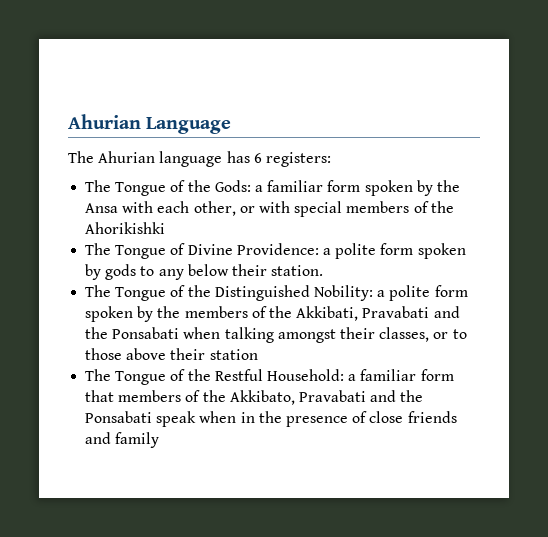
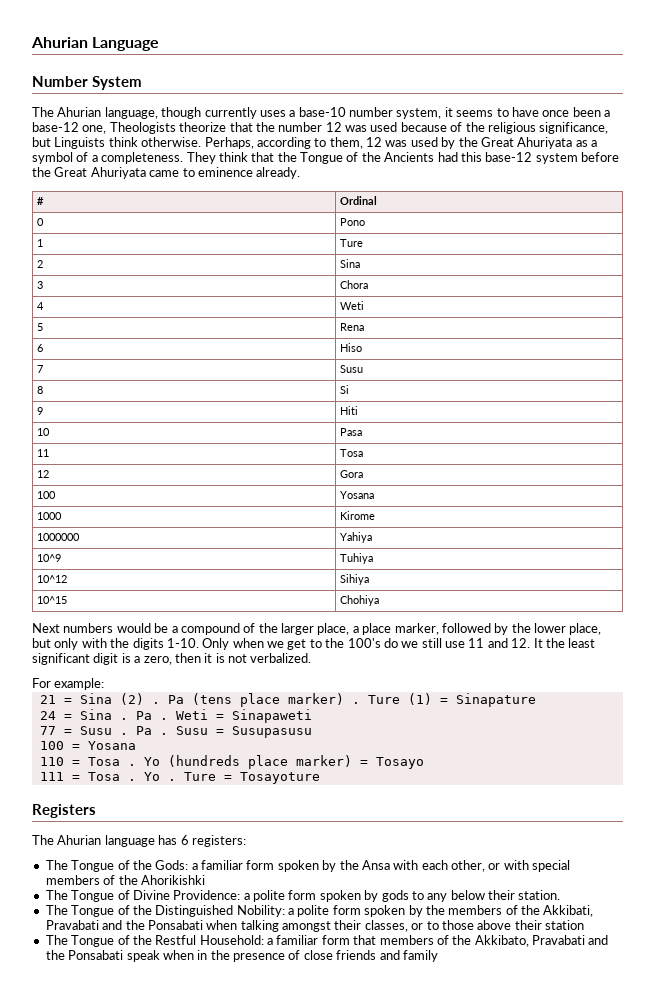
(232, 125) none -> [32,76,142,90] [32,107,610,119] [32,122,609,134] [32,137,597,149] [32,152,619,164] [32,167,301,179] [37,197,45,205] [340,196,378,205] [37,218,45,226] [340,218,366,226] [37,239,44,247] [340,239,364,247] [37,260,44,268] [340,259,361,268] [37,281,44,289] [340,280,369,289] [37,302,45,310] [340,301,365,310] [37,323,44,331] [340,323,365,331] [37,344,44,352] [340,343,363,352] [37,365,44,373] [340,365,364,373] [37,386,44,394] [340,385,350,394] [37,407,44,415] [340,406,359,415] [37,428,51,436] [340,428,363,436] [37,449,50,457] [340,449,364,457] [37,470,50,478] [340,470,364,478] [37,491,57,499] [340,491,375,499] [37,512,63,520] [340,511,376,520] [37,533,81,541] [340,532,373,543] [37,554,62,562] [340,553,374,564] [37,575,68,583] [340,574,370,585] [37,596,68,604] [340,595,380,606] [32,623,602,635] [32,638,596,650] [32,653,312,665] [32,678,105,690] [39,693,536,707] [39,709,312,723] [39,726,312,738] [39,741,136,750] [39,755,424,769] [39,772,320,784] [32,804,96,818] // Number System // The Ahurian language, though currently uses a base-10 number system, it seems to have once been a base-12 one, Theologists theorize that the number 12 was used because of the religious significance, but Linguists think otherwise. Perhaps, according to them, 12 was used by the Great Ahuriyata as a symbol of a completeness. They think that the Tongue of the Ancients had this base-12 system before the Great Ahuriyata came to eminence already. // # | Ordinal // 0 | Pono // 1 | Ture // 2 | Sina // 3 | Chora // 4 | Weti // 5 | Rena // 6 | Hiso // 7 | Susu // 8 | Si // 9 | Hiti // 10 | Pasa // 11 | Tosa // 12 | Gora // 100 | Yosana // 1000 | Kirome // 1000000 | Yahiya // 10^9 | Tuhiya // 10^12 | Sihiya // 10^15 | Chohiya // Next numbers would be a compound of the larger place, a place marker, followed by the lower place, but only with the digits 1-10. Only when we get to the 100's do we still use 11 and 12. It the least significant digit is a zero, then it is not verbalized. // For example: // 21 = Sina (2) . Pa (tens place marker) . Ture (1) = Sinapature // 24 = Sina . Pa . Weti = Sinapaweti // 77 = Susu . Pa . Susu = Susupasusu // 100 = Yosana // 110 = Tosa . Yo (hundreds place marker) = Tosayo // 111 = Tosa . Yo . Ture = Tosayoture // Registers

